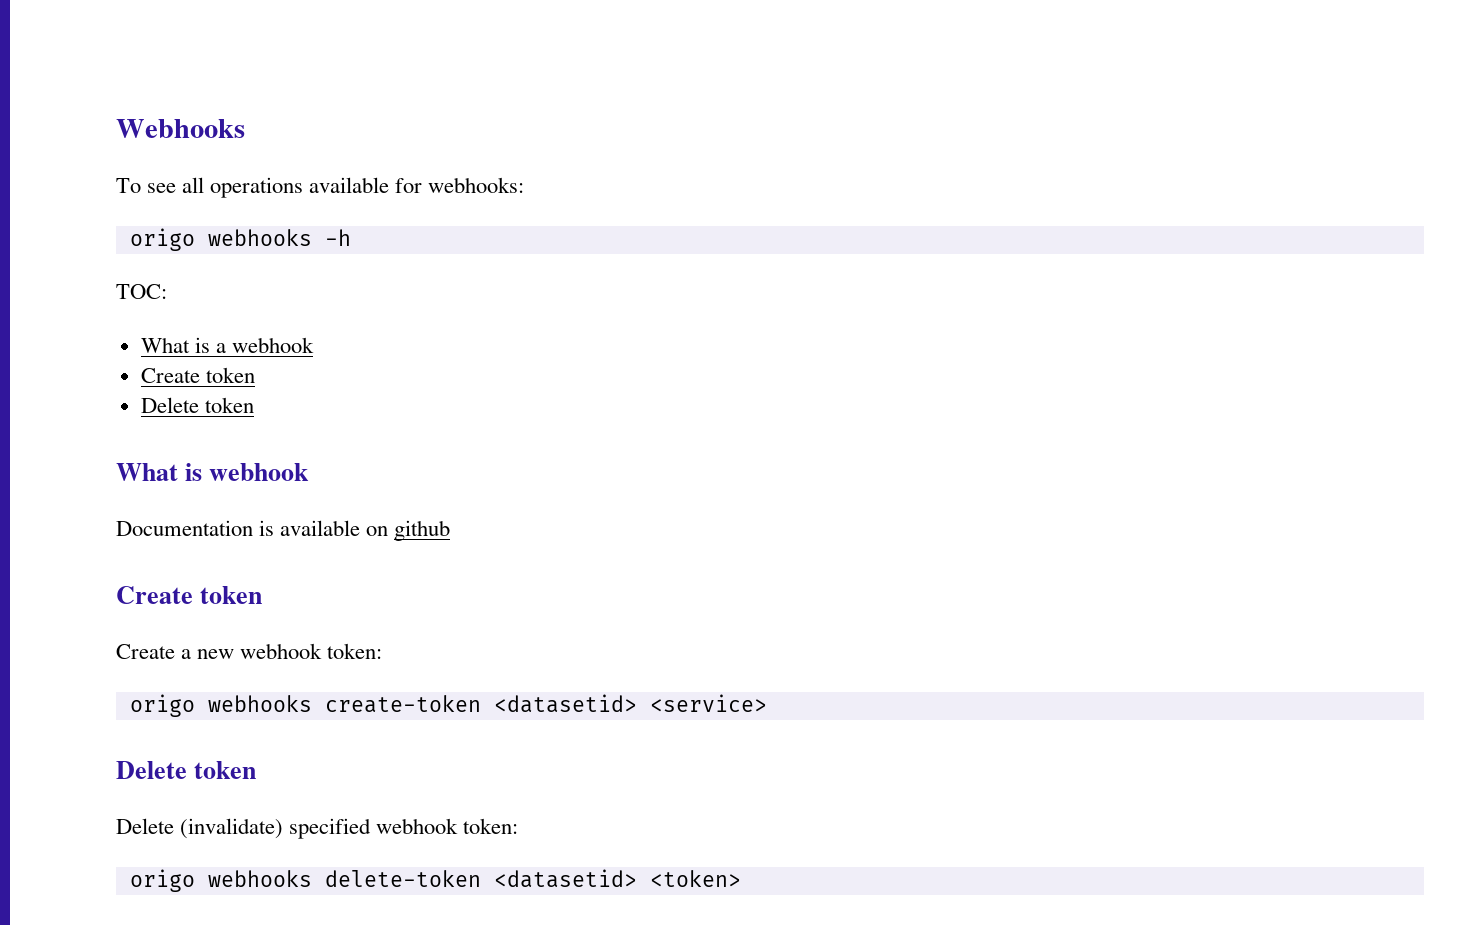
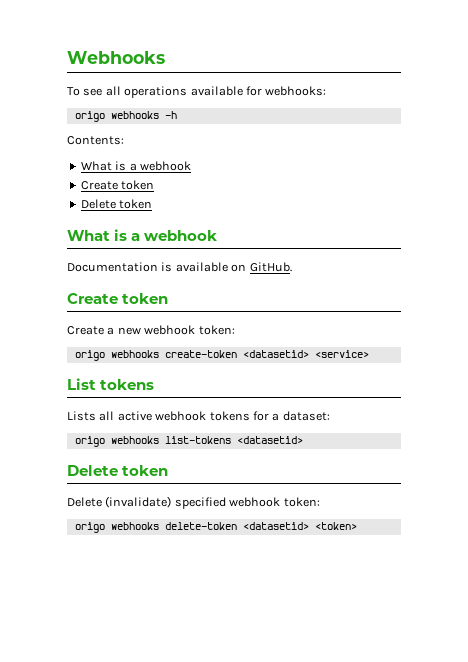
[116,284,167,299] TOC: -> [67,136,124,145] Contents:
(203, 472) none -> [131,233,141,241] a
[394,520,451,541] github -> [249,262,292,272] GitHub.
(767, 703) none -> [67,378,155,390] [67,411,330,421] [74,436,303,447] // List tokens // Lists all active webhook tokens for a dataset: // origo webhooks list-tokens <datasetid>

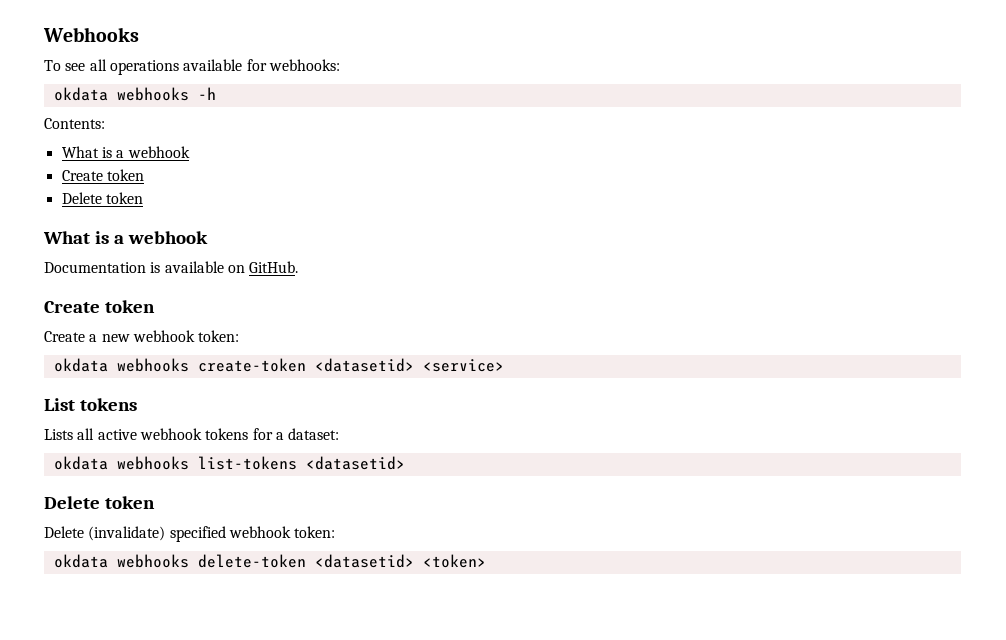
[74,111,105,122] origo -> [53,87,108,101] okdata
[74,350,105,361] origo -> [53,358,108,372] okdata
[74,436,105,447] origo -> [53,456,108,470] okdata
[74,522,105,533] origo -> [53,554,108,568] okdata

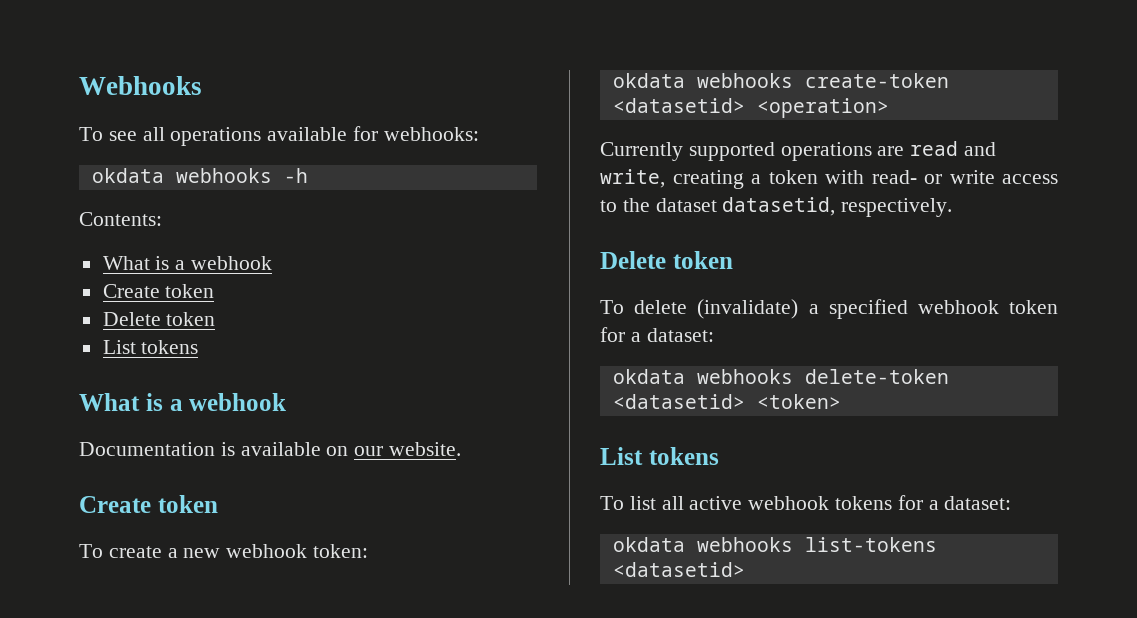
(143, 198) none -> [102,340,199,354] // List tokens
[249,261,299,273] [44,300,155,313] [44,331,85,342] GitHub. // Create token // Create -> [354,442,462,456] [79,495,218,513] [79,544,162,558] our website. // Create token // To create
[422,359,504,372] [44,398,137,411] [44,429,73,440] <service> // List tokens // Lists -> [756,98,889,118] [600,141,997,161] [600,169,1058,189] [600,197,953,217] [600,251,733,269] [600,299,1058,319] [600,327,714,342] [612,369,949,384] [612,394,841,409] [600,447,719,465] [600,496,656,510] <operation> // Currently supported operations are read and write, creating a token with read- or write access to the dataset datasetid, respectively. // Delete token // To delete (invalidate) a specified webhook token for a dataset: // okdata webhooks delete-token <datasetid> <token> // List tokens // To list
[44,496,155,509] [44,526,336,542] [53,554,486,568] // Delete token // Delete (invalidate) specified webhook token: // okdata webhooks delete-token <datasetid> <token> -> (745, 569) none

